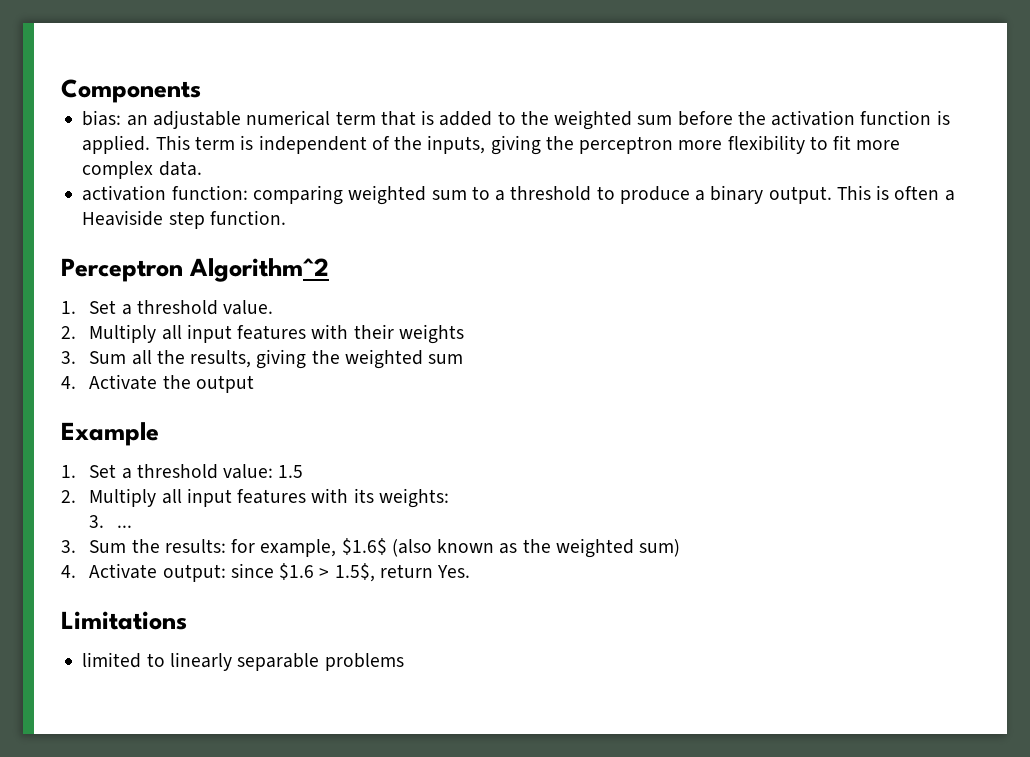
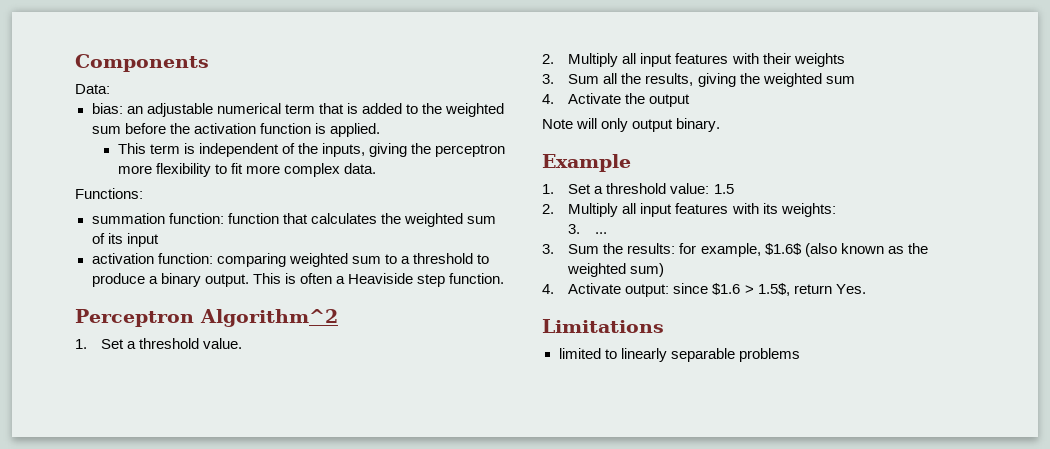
(201, 91) none -> [75,84,110,94] // Data:
(151, 144) none -> (380, 130) //
(202, 168) none -> [75,188,143,199] [91,213,496,227] [91,233,159,247] // Functions: // summation function: function that calculates the weighted sum of its input
(254, 384) none -> [542,118,721,132] // Note will only output binary.

